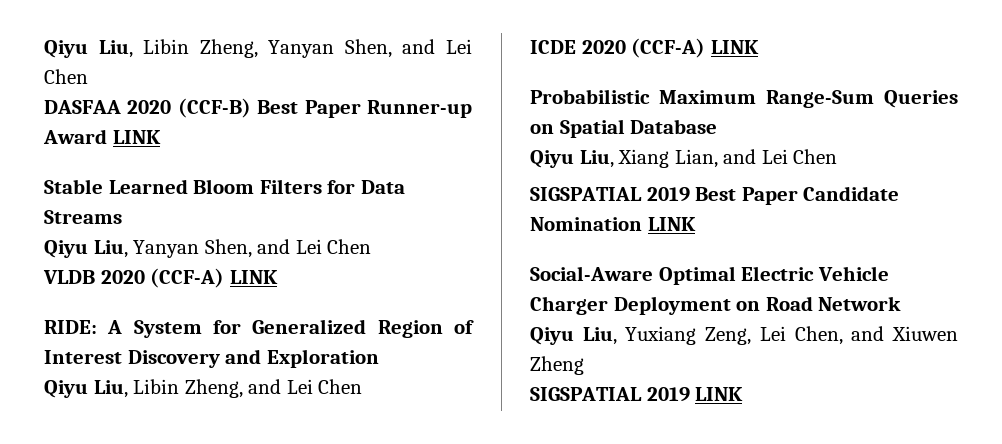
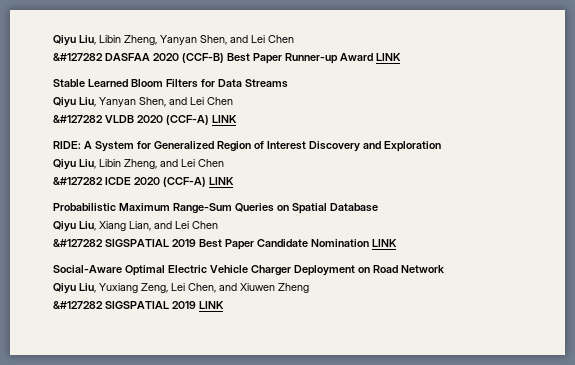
(88, 76) none -> [53,53,103,61] &#127282
(372, 246) none -> [53,115,103,123] &#127282
(363, 386) none -> [53,177,103,185] &#127282
(838, 156) none -> [53,239,103,247] &#127282
(584, 365) none -> [53,301,103,309] &#127282

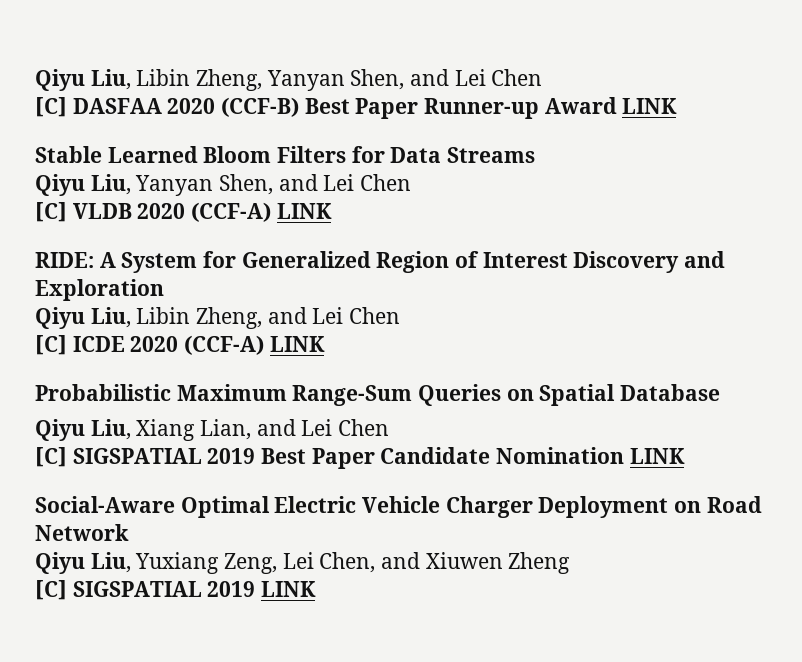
[53,53,103,61] &#127282 -> [35,97,67,117] [C]
[53,115,103,123] &#127282 -> [35,202,67,222] [C]
[53,177,103,185] &#127282 -> [35,335,67,355] [C]
[53,239,103,247] &#127282 -> [35,447,67,467] [C]
[53,301,103,309] &#127282 -> [35,580,67,600] [C]

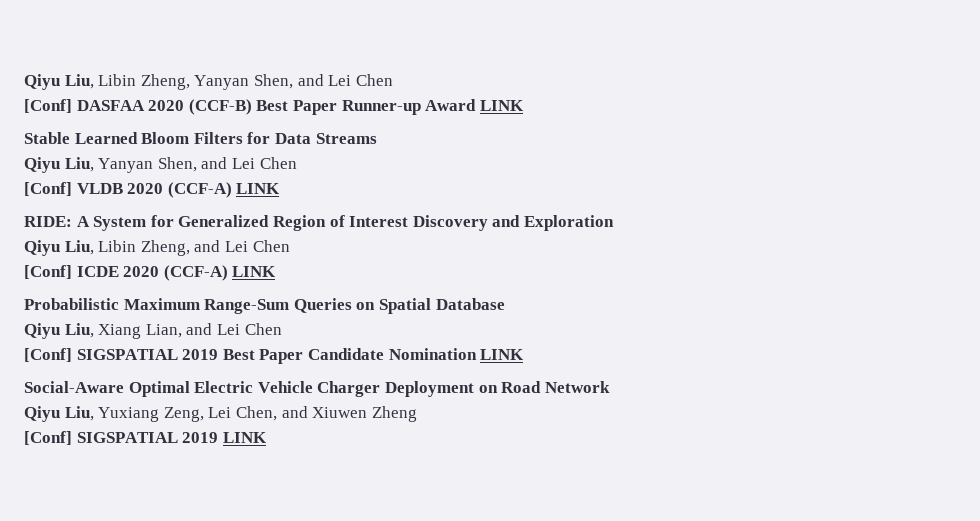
[35,97,67,117] [C] -> [24,99,72,113] [Conf]
[35,202,67,222] [C] -> [24,182,72,196] [Conf]
[35,335,67,355] [C] -> [24,265,72,279] [Conf]
[35,447,67,467] [C] -> [24,348,72,362] [Conf]
[35,580,67,600] [C] -> [24,431,72,445] [Conf]

